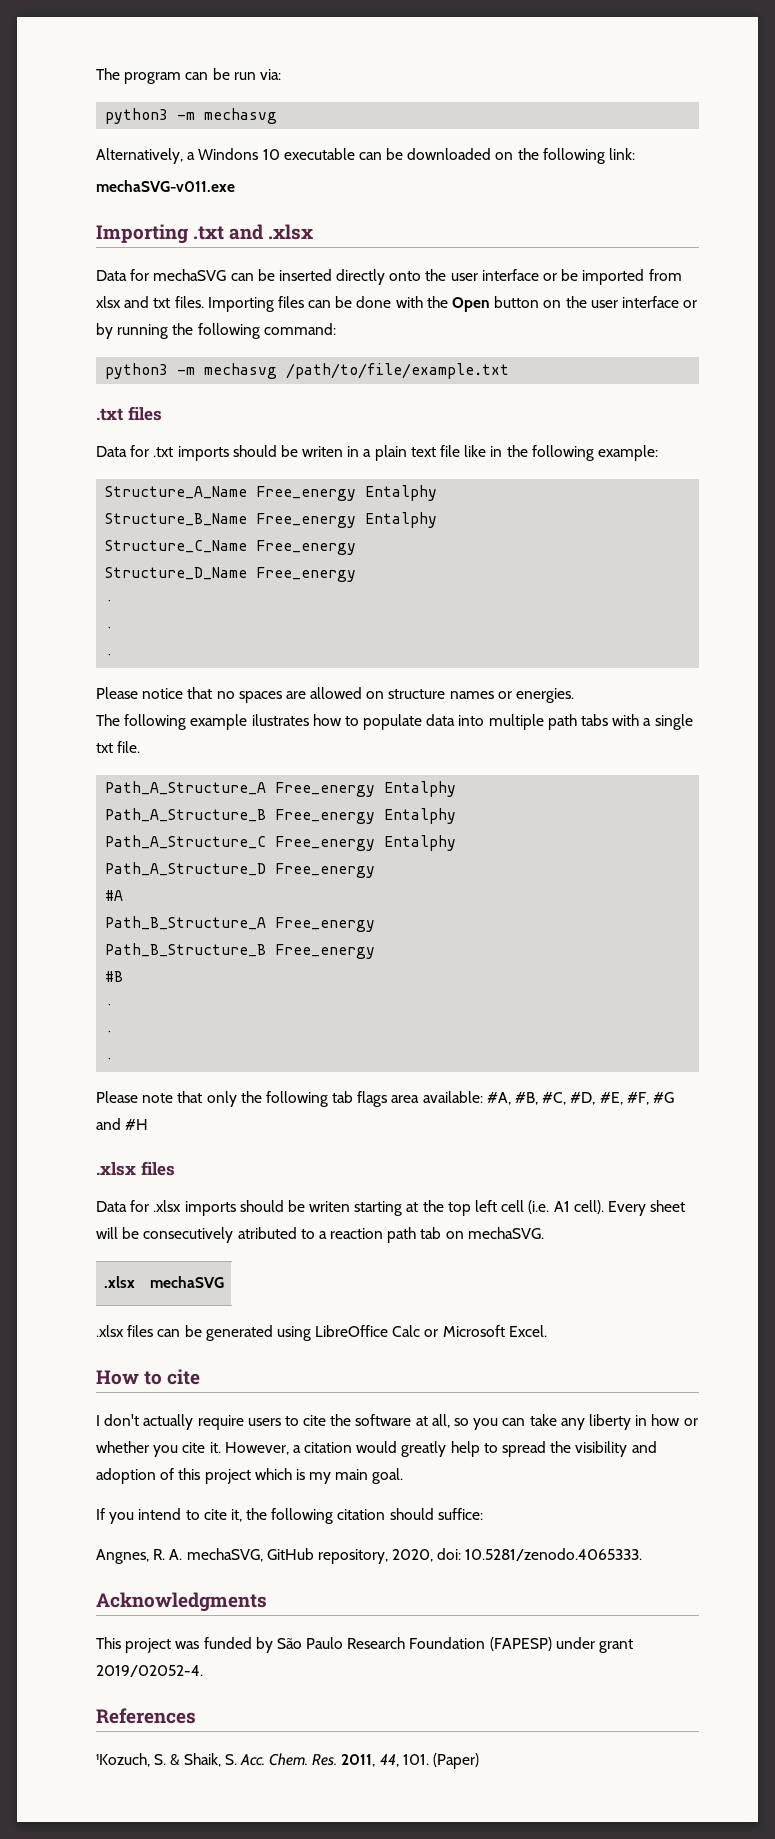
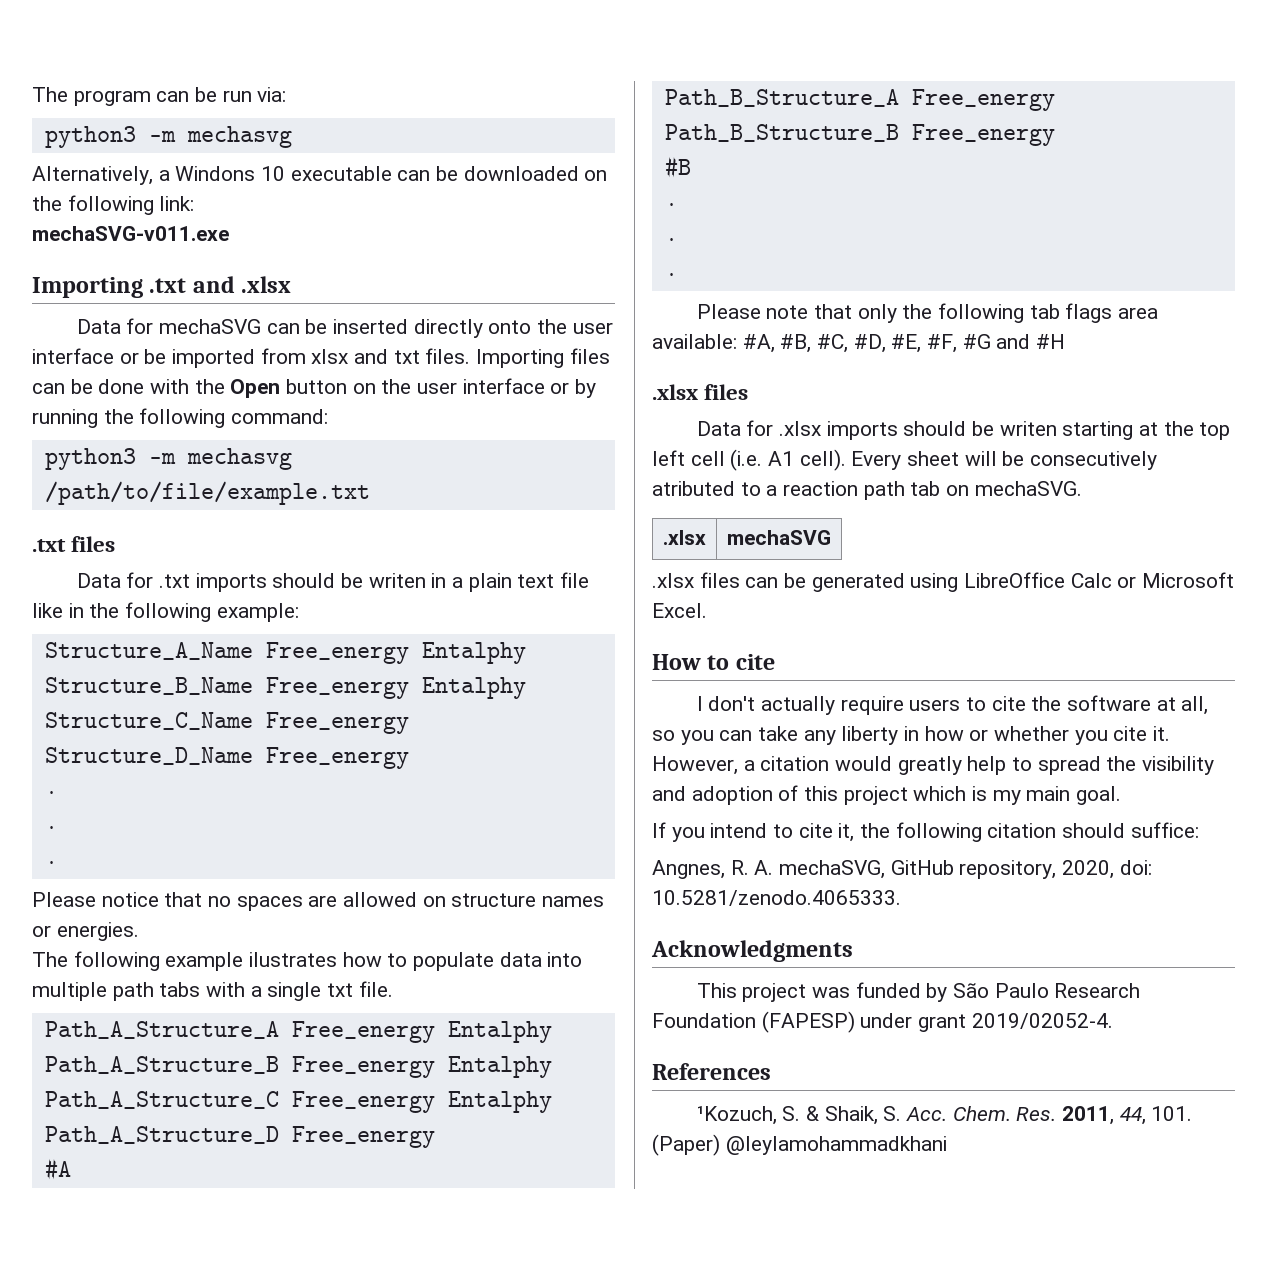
(480, 1761) none -> [725,1136,947,1155] @leylamohammadkhani

